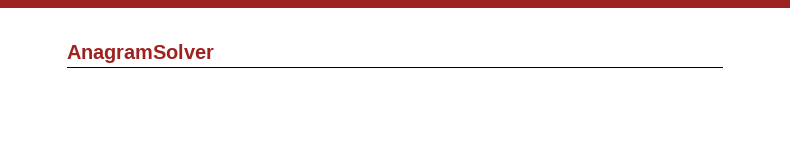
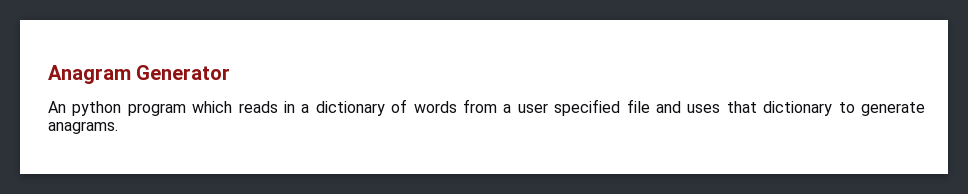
[67,44,214,63] AnagramSolver -> [48,65,231,84] [48,99,925,116] [48,121,118,134] Anagram Generator // An python program which reads in a dictionary of words from a user specified file and uses that dictionary to generate anagrams.

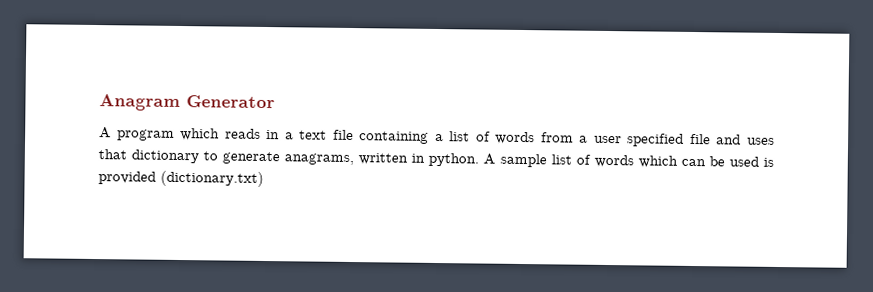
[48,101,122,116] An python -> [99,127,111,139] A
[315,101,385,116] dictionary -> [299,129,471,144] text file containing a list
[48,121,118,134] anagrams. -> [284,152,774,168] [98,170,264,187] anagrams, written in python. A sample list of words which can be used is provided (dictionary.txt)

